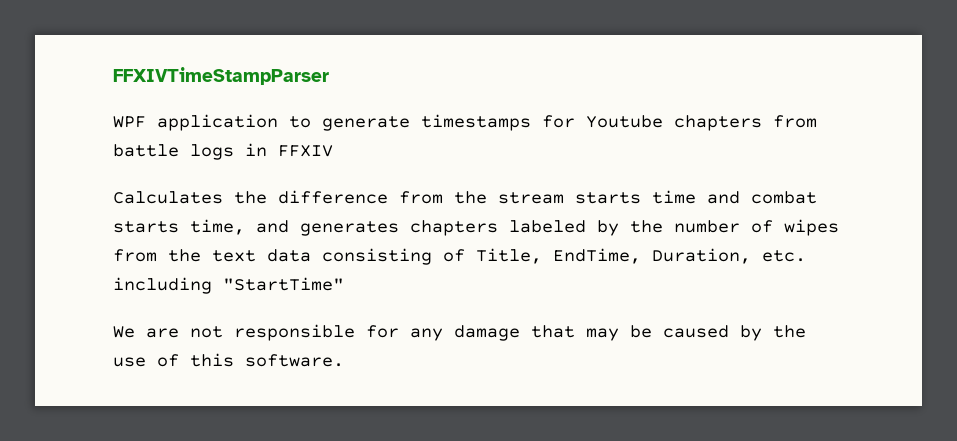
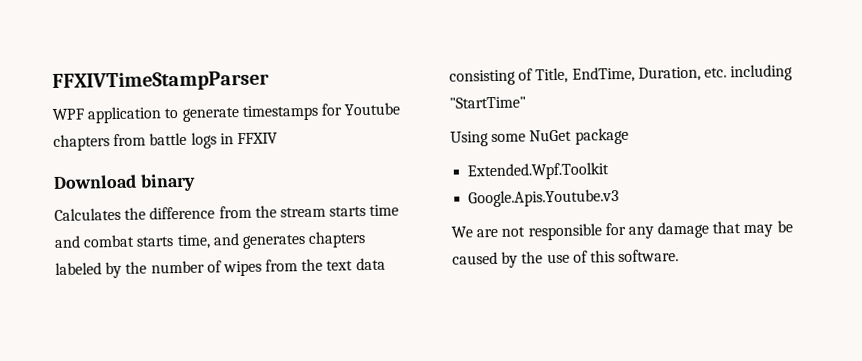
(333, 151) none -> [53,173,196,192] // Download binary
(344, 284) none -> [450,127,629,147] [467,162,610,181] [468,189,620,208] // Using some NuGet package // Extended.Wpf.Toolkit // Google.Apis.Youtube.v3

